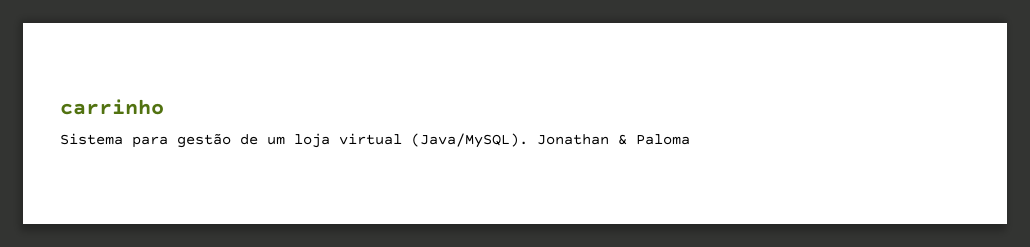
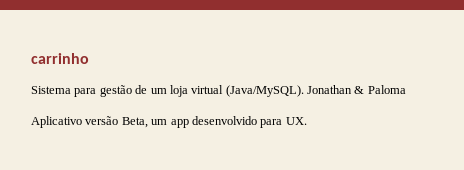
(690, 139) none -> [31,116,307,128] // Aplicativo versão Beta, um app desenvolvido para UX.

